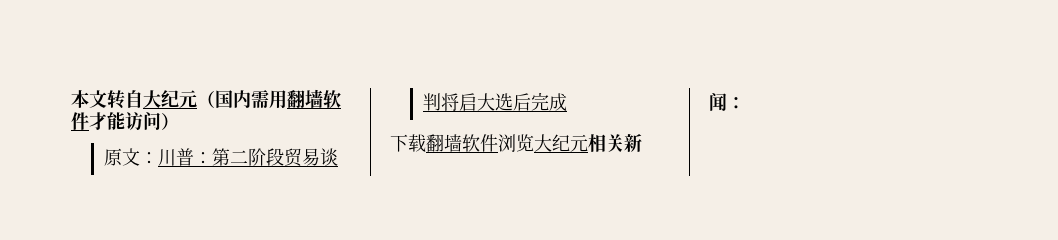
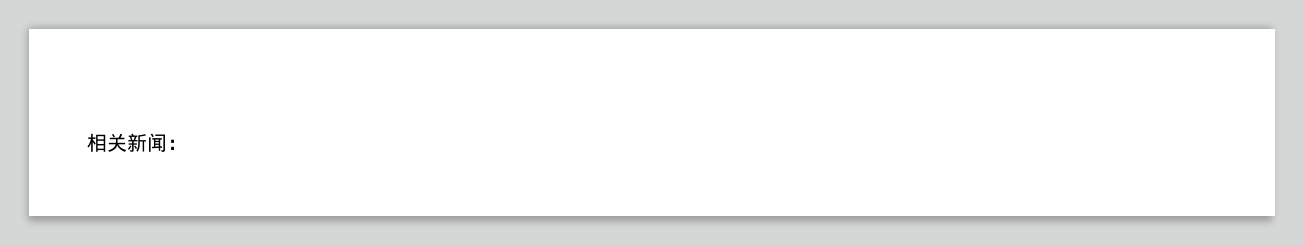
[71,89,341,109] [71,112,179,131] [103,148,338,167] [422,92,567,111] [390,134,588,152] 本文转自大纪元（国内需用翻墙软件才能访问） // 原文：川普：第二阶段贸易谈判将启大选后完成 // 下载翻墙软件浏览大纪元 -> (87, 142) none

